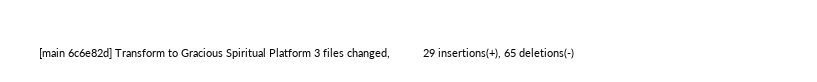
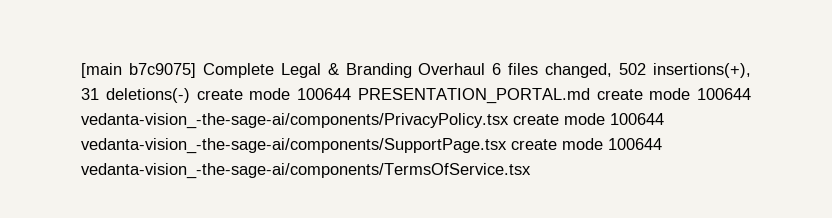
[68,48,574,59] 6c6e82d] Transform to Gracious Spiritual Platform 3 files changed, 29 insertions(+), 65 deletions(-) -> [128,63,751,78] [81,88,751,104] [81,113,664,129] [81,138,662,154] [81,163,531,179] b7c9075] Complete Legal & Branding Overhaul 6 files changed, 502 insertions(+), 31 deletions(-) create mode 100644 PRESENTATION_PORTAL.md create mode 100644 vedanta-vision_-the-sage-ai/components/PrivacyPolicy.tsx create mode 100644 vedanta-vision_-the-sage-ai/components/SupportPage.tsx create mode 100644 vedanta-vision_-the-sage-ai/components/TermsOfService.tsx

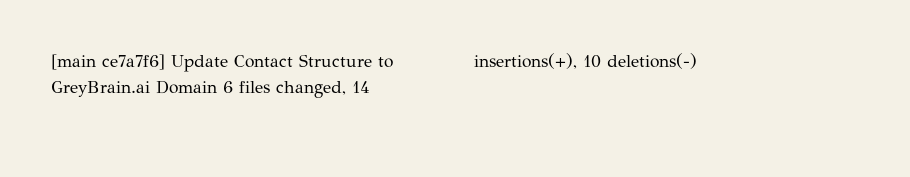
[128,63,751,78] [81,88,751,104] [81,113,664,129] [81,138,662,154] [81,163,531,179] b7c9075] Complete Legal & Branding Overhaul 6 files changed, 502 insertions(+), 31 deletions(-) create mode 100644 PRESENTATION_PORTAL.md create mode 100644 vedanta-vision_-the-sage-ai/components/PrivacyPolicy.tsx create mode 100644 vedanta-vision_-the-sage-ai/components/SupportPage.tsx create mode 100644 vedanta-vision_-the-sage-ai/components/TermsOfService.tsx -> [102,54,393,72] [51,80,370,98] [474,53,697,69] ce7a7f6] Update Contact Structure to GreyBrain.ai Domain 6 files changed, 14 insertions(+), 10 deletions(-)

